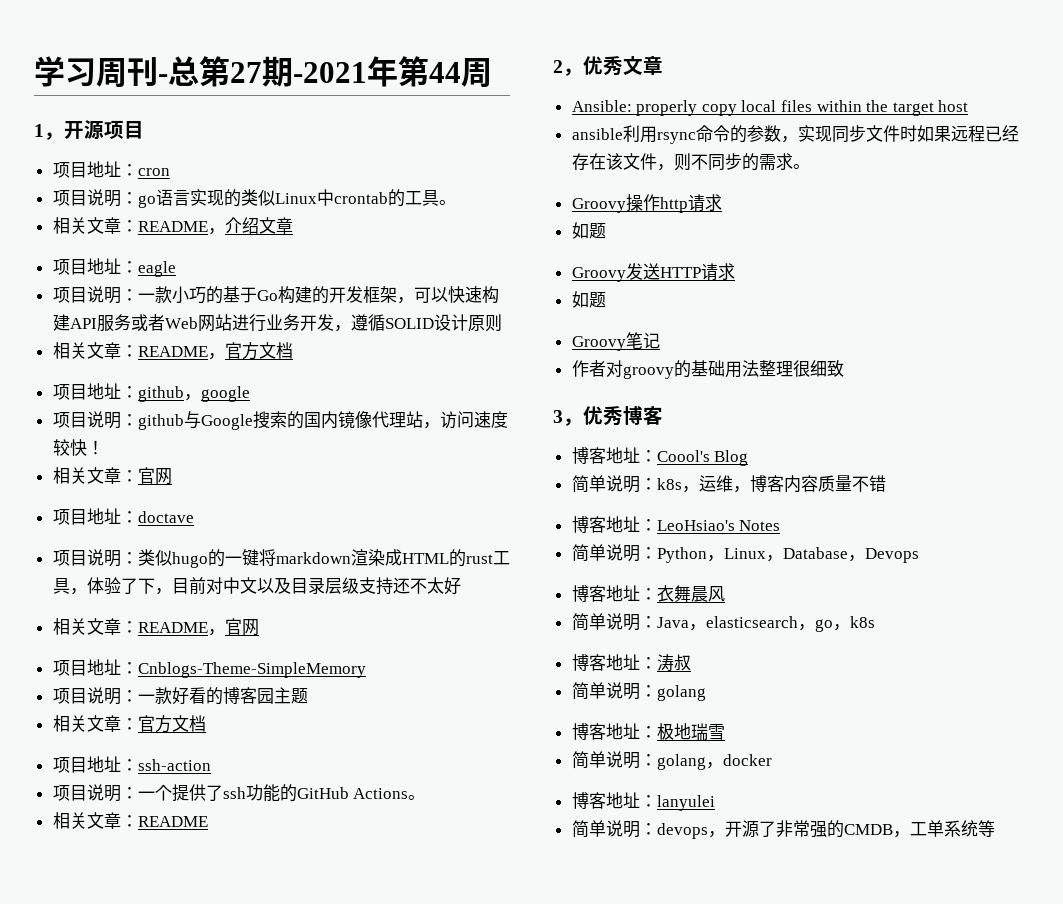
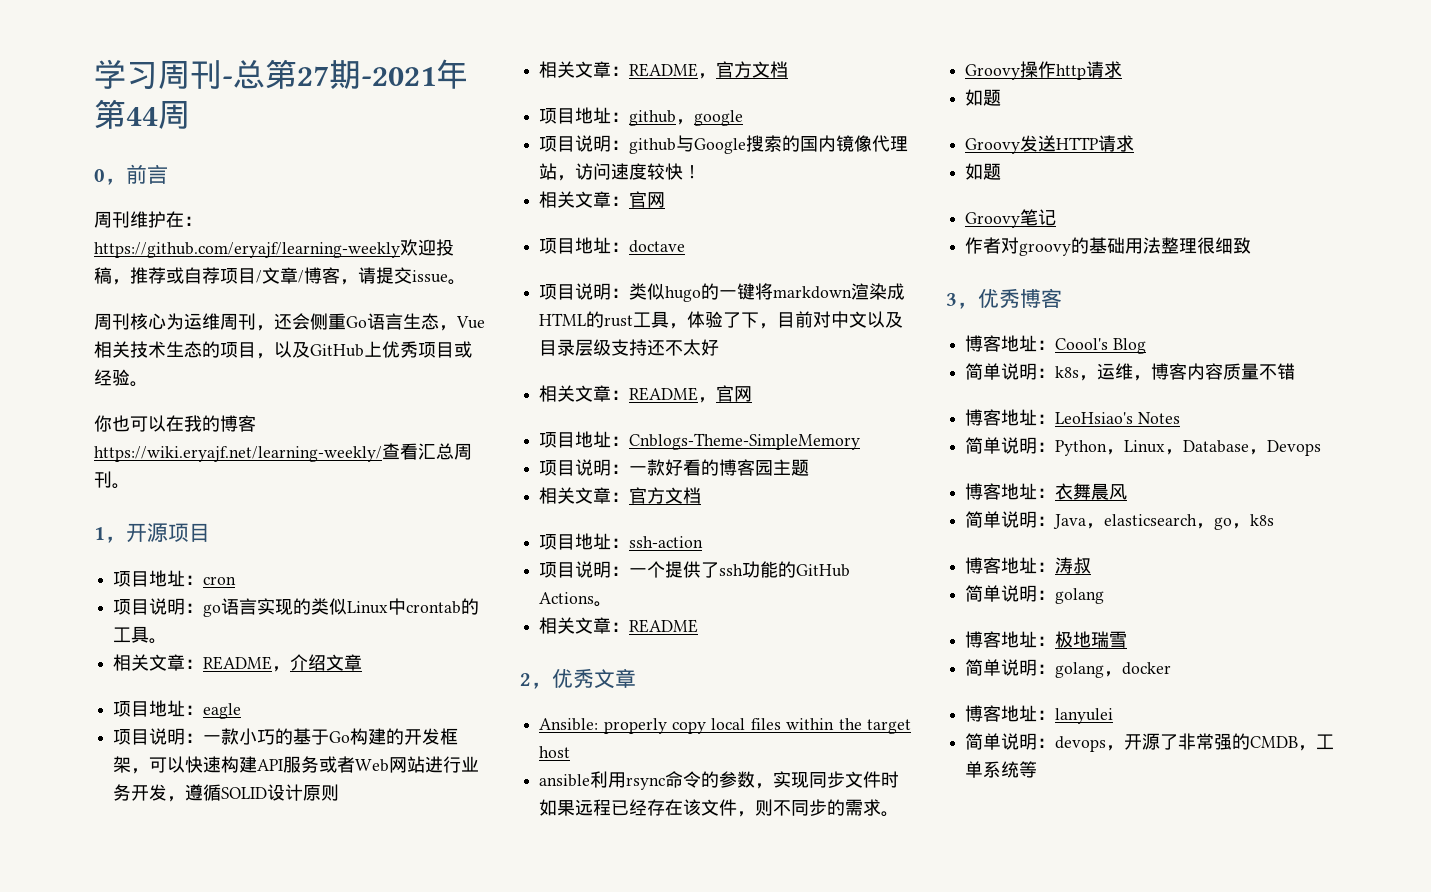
(492, 72) none -> [94,164,168,185] [94,211,202,228] [94,239,454,258] [94,267,466,285] [94,313,485,331] [94,341,472,359] [94,369,148,387] [94,415,256,432] [94,443,472,462] [94,471,130,489] // 0，前言 // 周刊维护在：https://github.com/eryajf/learning-weekly欢迎投稿，推荐或自荐项目/文章/博客，请提交issue。 // 周刊核心为运维周刊，还会侧重Go语言生态，Vue相关技术生态的项目，以及GitHub上优秀项目或经验。 // 你也可以在我的博客https://wiki.eryajf.net/learning-weekly/查看汇总周刊。

